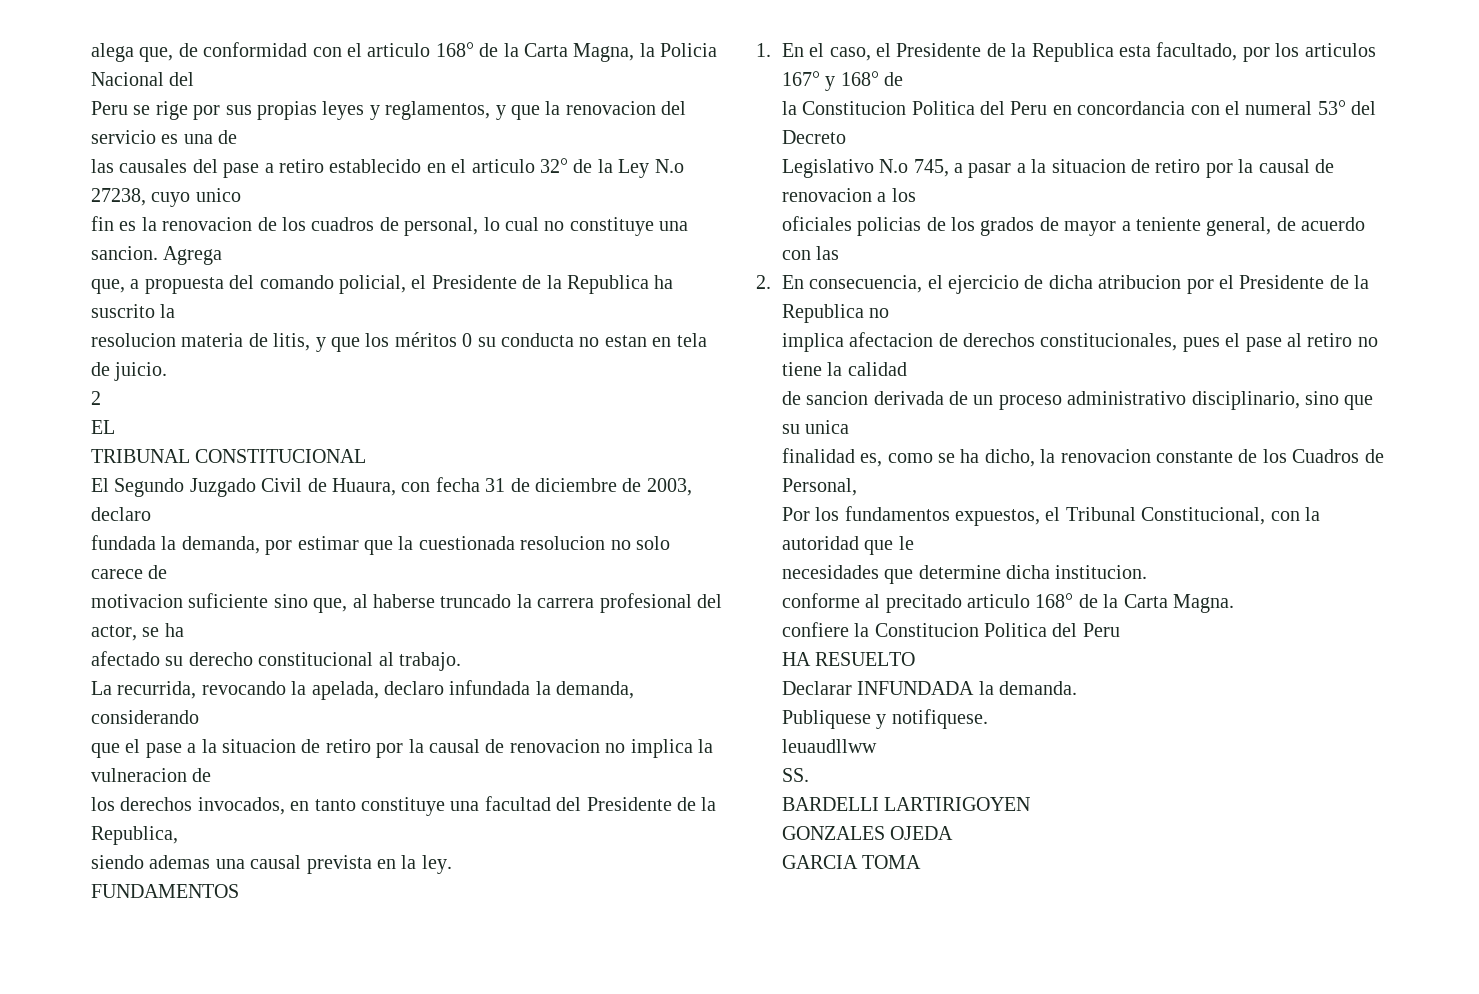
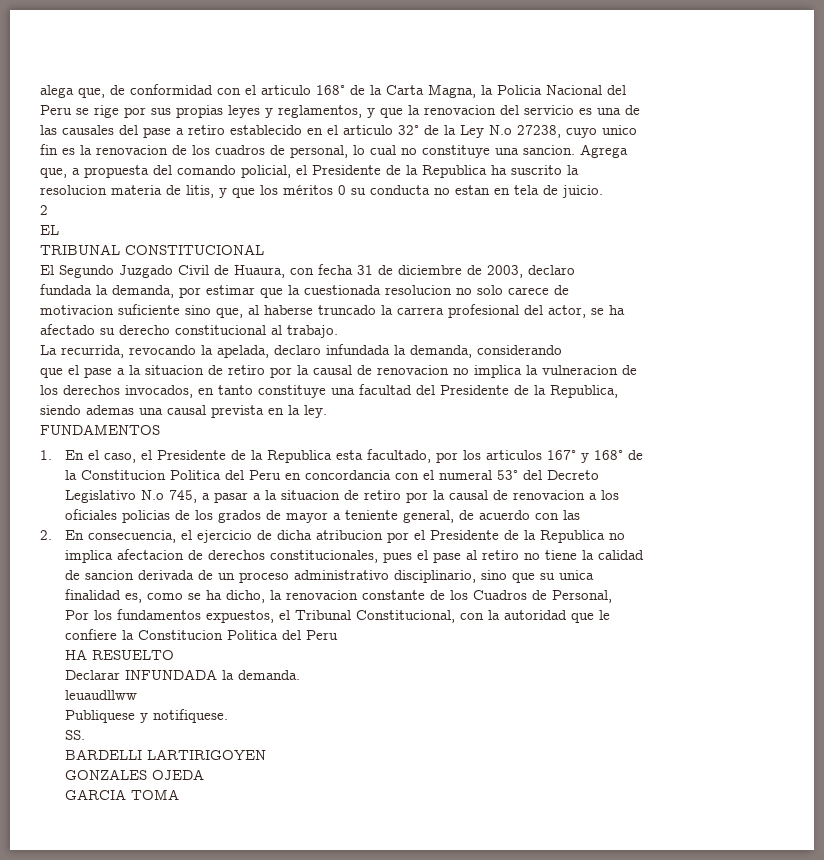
[781,565,1148,584] [781,593,1234,613] // necesidades que determine dicha institucion. // conforme al precitado articulo 168° de la Carta Magna. -> (611, 615) none
(1077, 688) none -> [65,690,138,700] // leuaudllww
[781,739,877,753] // leuaudllww -> (229, 716) none

